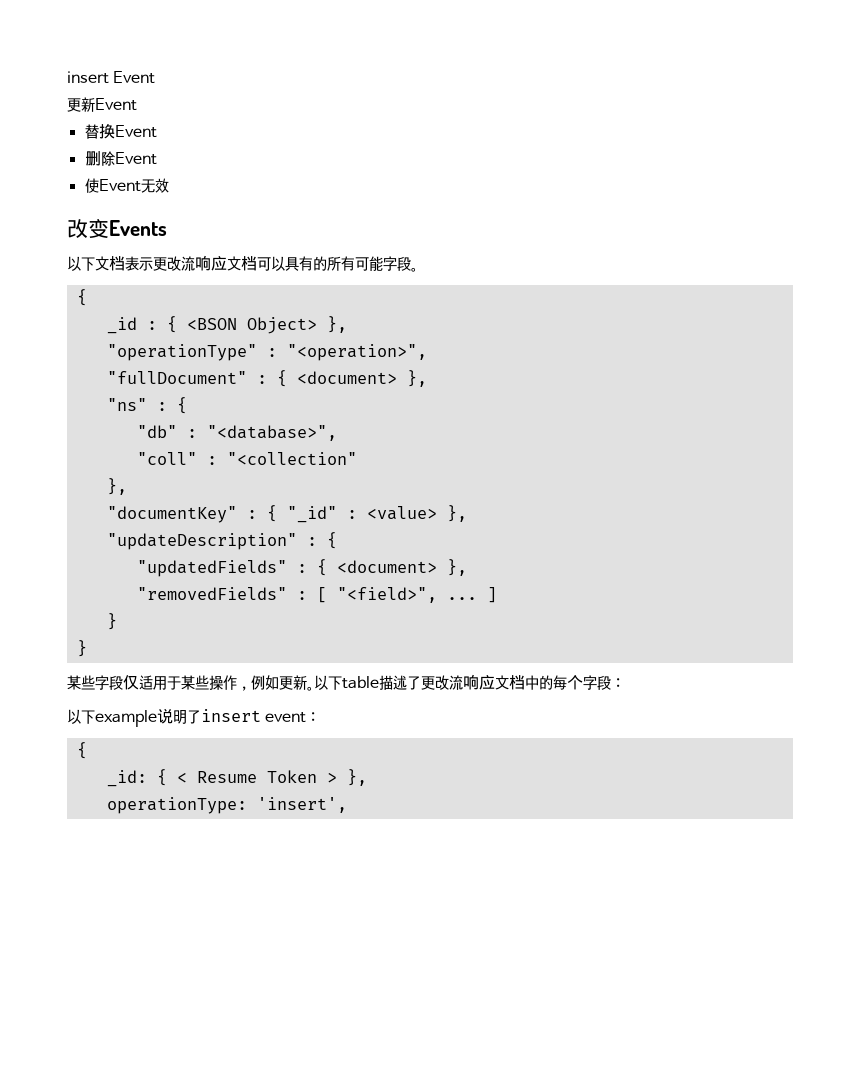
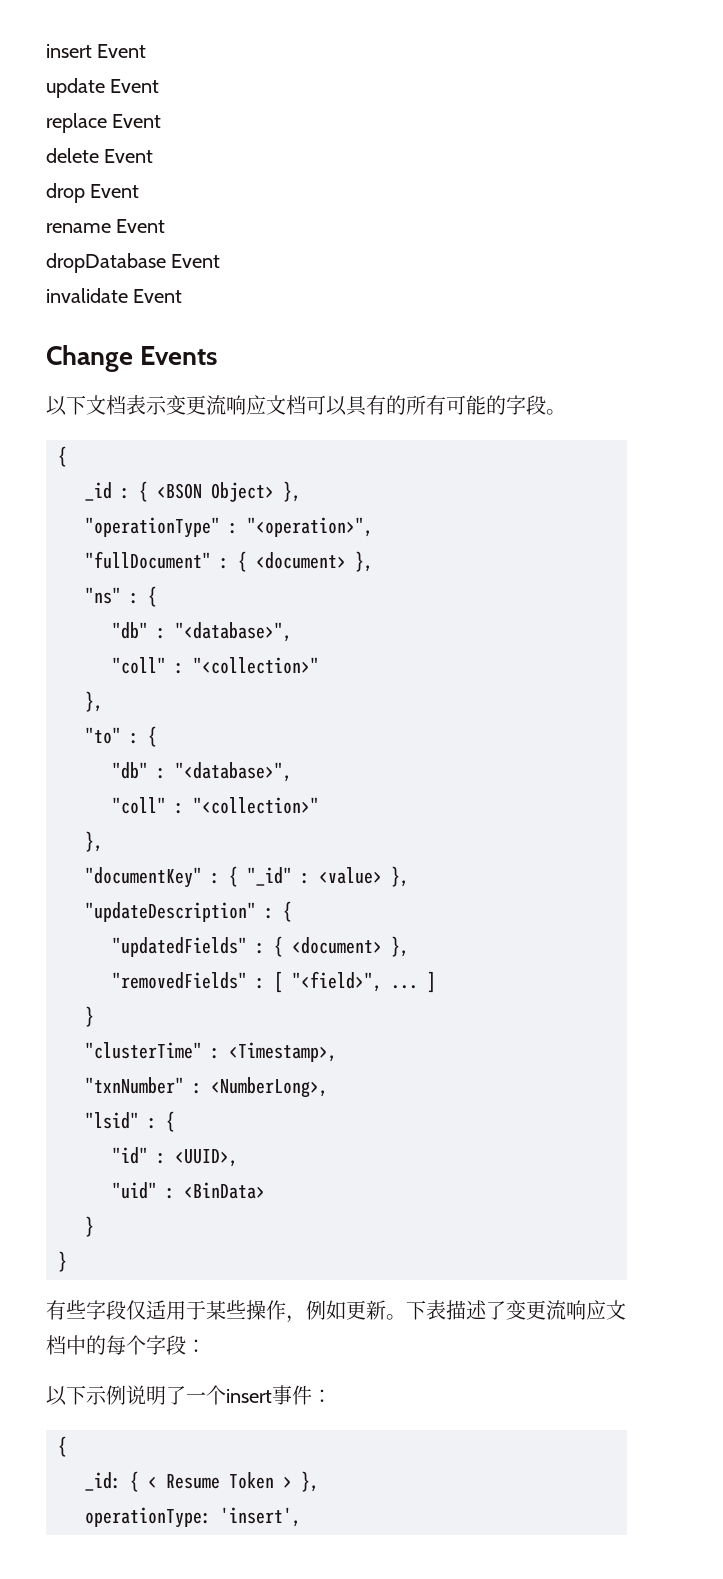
[67,97,137,112] [84,124,157,139] [84,151,157,166] [84,178,169,193] [67,219,109,238] 更新Event // 替换Event // 删除Event // 使Event无效 // 改变 -> [46,78,160,98] [46,113,162,133] [46,148,154,163] [46,183,140,203] [46,219,166,233] [46,253,221,273] [46,288,183,303] [46,345,133,372] update Event // replace Event // delete Event // drop Event // rename Event // dropDatabase Event // invalidate Event // Change
[153,256,181,271] 更改 -> [166,395,206,415] 变更
(383, 263) none -> [486,395,506,415] 的
[226,452,357,465] "<collection" -> [193,657,319,674] [85,691,103,712] [85,726,157,747] [112,762,292,782] [112,797,319,814] "<collection>" // }, // "to" : { // "db" : "<database>", // "coll" : "<collection>"
[76,640,87,657] [67,675,81,690] // } // 某 -> [85,1042,337,1062] [85,1077,328,1098] [85,1111,175,1132] [112,1147,238,1167] [112,1182,265,1199] [85,1216,94,1237] [58,1251,67,1272] [46,1300,66,1320] // "clusterTime" : <Timestamp>, // "txnNumber" : <NumberLong>, // "lsid" : { // "id" : <UUID>, // "uid" : <BinData> // } // } // 有
[314,675,449,690] 以下table描述了更改 -> [406,1300,546,1320] 下表描述了变更
[95,708,307,727] example说明了insert event -> [86,1385,312,1405] 示例说明了一个insert事件

